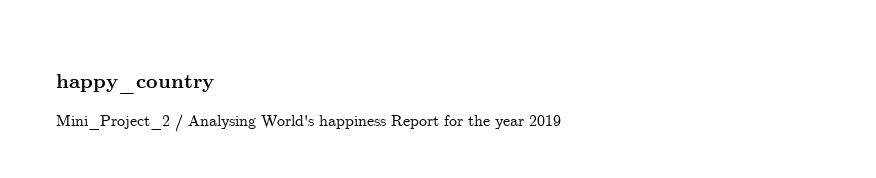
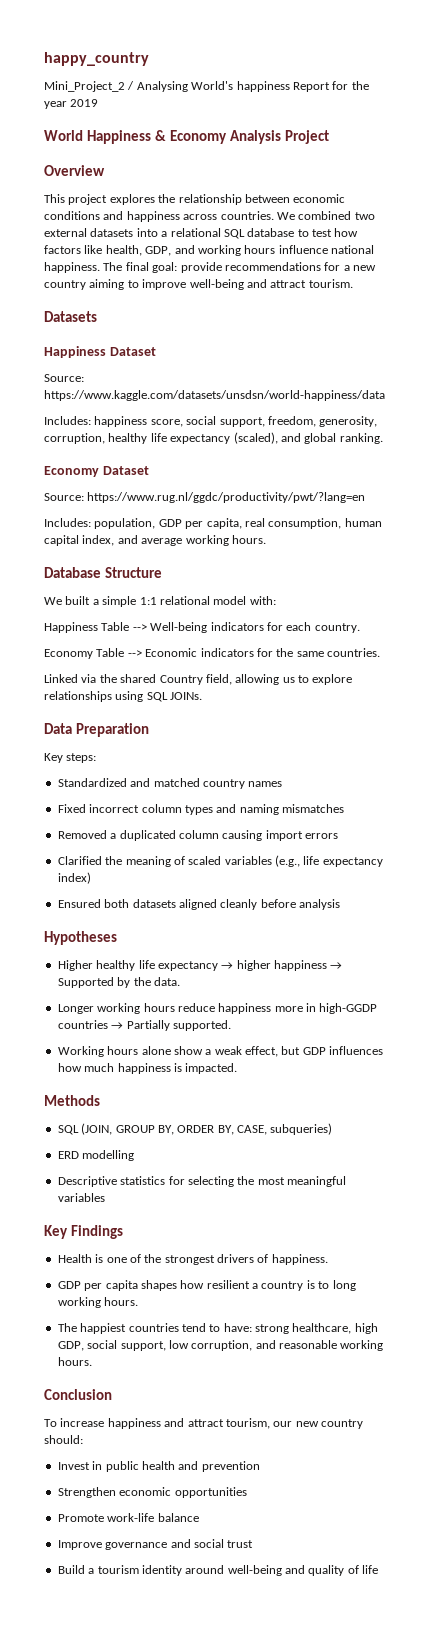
(561, 120) none -> [44,130,329,144] [44,165,105,176] [44,194,346,205] [44,211,375,222] [44,228,359,239] [44,245,374,256] [44,262,376,273] [44,279,353,290] [44,311,97,322] [44,346,156,358] [44,374,84,382] [44,390,385,401] [44,416,378,427] [44,432,383,444] [44,466,149,477] [44,492,366,503] [44,518,382,529] [44,535,266,546] [44,567,162,578] [44,596,276,607] [44,622,360,633] [44,648,380,659] [44,674,353,685] [44,691,203,702] [44,723,149,737] [44,753,97,763] [57,778,283,789] [57,804,344,815] [57,830,338,841] [57,855,383,867] [57,872,91,884] [57,899,340,910] [44,931,117,945] [57,960,343,971] [57,977,180,988] [57,1003,378,1014] [57,1020,231,1031] [57,1046,384,1057] [57,1063,238,1074] [44,1095,100,1106] [57,1123,333,1135] [57,1150,135,1161] [57,1176,346,1187] [57,1193,105,1202] [44,1225,123,1239] [57,1254,328,1265] [57,1280,356,1291] [57,1297,139,1308] [57,1323,378,1334] [57,1340,384,1351] [57,1357,92,1366] [44,1389,112,1400] [44,1418,363,1429] [44,1435,83,1444] [57,1461,260,1472] [57,1487,247,1498] [57,1513,199,1522] [57,1539,254,1550] [57,1565,379,1576] // World Happiness & Economy Analysis Project // Overview // This project explores the relationship between economic conditions and happiness across countries. We combined two external datasets into a relational SQL database to test how factors like health, GDP, and working hours influence national happiness. The final goal: provide recommendations for a new country aiming to improve well-being and attract tourism. // Datasets // Happiness Dataset // Source: https://www.kaggle.com/datasets/unsdsn/world-happiness/data // Includes: happiness score, social support, freedom, generosity, corruption, healthy life expectancy (scaled), and global ranking. // Economy Dataset // Source: https://www.rug.nl/ggdc/productivity/pwt/?lang=en // Includes: population, GDP per capita, real consumption, human capital index, and average working hours. // Database Structure // We built a simple 1:1 relational model with: // Happiness Table --> Well-being indicators for each country. // Economy Table --> Economic indicators for the same countries. // Linked via the shared Country field, allowing us to explore relationships using SQL JOINs. // Data Preparation // Key steps: // Standardized and matched country names // Fixed incorrect column types and naming mismatches // Removed a duplicated column causing import errors // Clarified the meaning of scaled variables (e.g., life expectancy index) // Ensured both datasets aligned cleanly before analysis // Hypotheses // Higher healthy life expectancy → higher happiness → Supported by the data. // Longer working hours reduce happiness more in high-GGDP countries → Partially supported. // Working hours alone show a weak effect, but GDP influences how much happiness is impacted. // Methods // SQL (JOIN, GROUP BY, ORDER BY, CASE, subqueries) // ERD modelling // Descriptive statistics for selecting the most meaningful variables // Key Findings // Health is one of the strongest drivers of happiness. // GDP per capita shapes how resilient a country is to long working hours. // The happiest countries tend to have: strong healthcare, high GDP, social support, low corruption, and reasonable working hours. // Conclusion // To increase happiness and attract tourism, our new country should: // Invest in public health and prevention // Strengthen economic opportunities // Promote work-life balance // Improve governance and social trust // Build a tourism identity around well-being and quality of life

